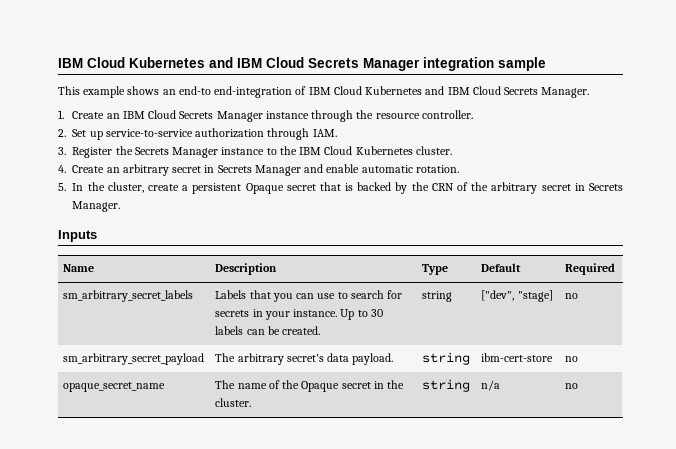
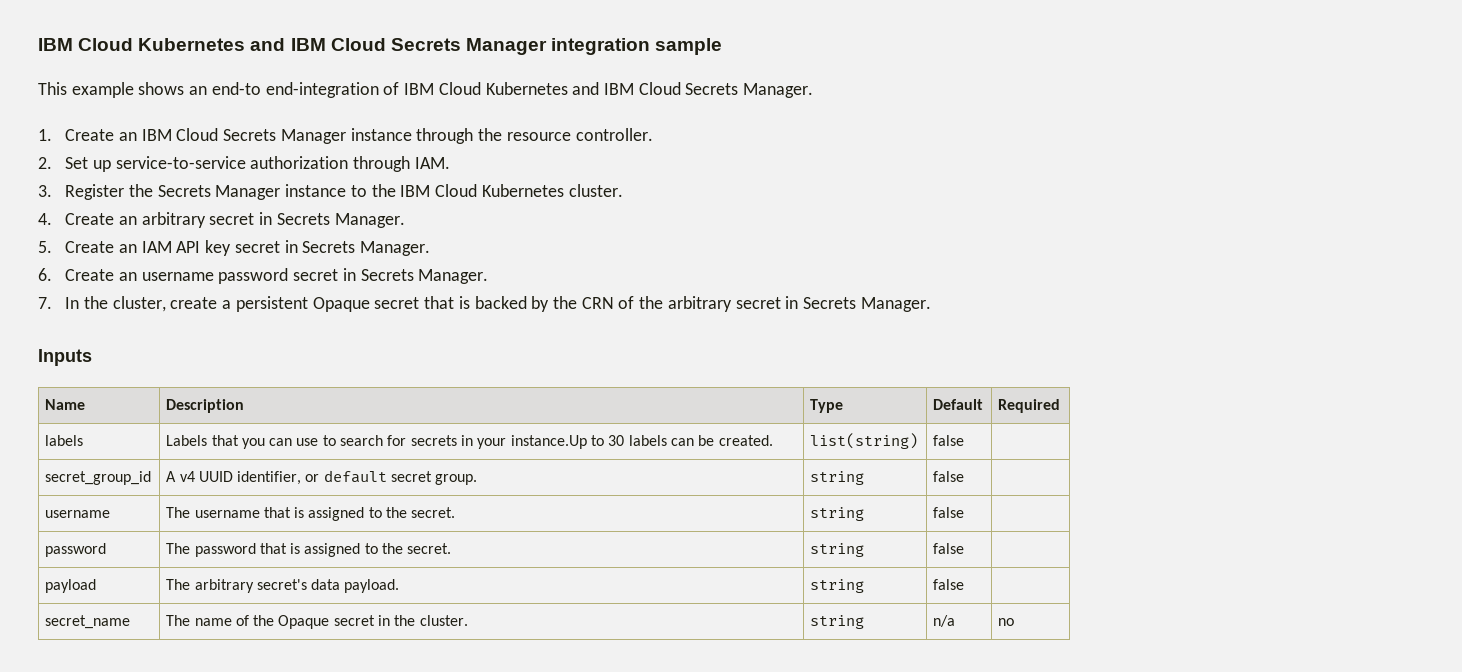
[254,164,459,176] [58,183,66,191] Manager and enable automatic rotation. // 5. -> [334,213,405,228] [38,240,431,256] [38,268,489,284] [38,297,52,309] Manager. // 5. Create an IAM API key secret in Secrets Manager. // 6. Create an username password secret in Secrets Manager. // 7.
[63,290,194,302] sm_arbitrary_secret_labels -> [45,435,84,446] labels
[293,309,355,320] instance. Up -> [510,435,587,449] instance.Up
[422,291,453,302] [481,290,553,302] [565,293,579,299] [63,353,205,365] string | ["dev", "stage] | no // sm_arbitrary_secret_payload -> [810,433,919,449] [933,435,965,446] [45,471,152,485] [166,470,478,485] [810,471,865,485] [933,471,965,482] [45,510,111,518] [166,507,456,521] [810,507,865,521] [933,507,965,518] [45,543,107,557] [166,543,452,557] [810,543,865,557] [933,543,965,554] [45,579,97,593] list(string) | false | // secret_group_id | A v4 UUID identifier, or default secret group. | string | false | // username | The username that is assigned to the secret. | string | false | // password | The password that is assigned to the secret. | string | false | // payload
[481,353,554,362] [565,356,579,362] [63,382,166,392] ibm-cert-store | no // opaque_secret_name -> [933,579,965,590] [45,615,131,629] false | // secret_name

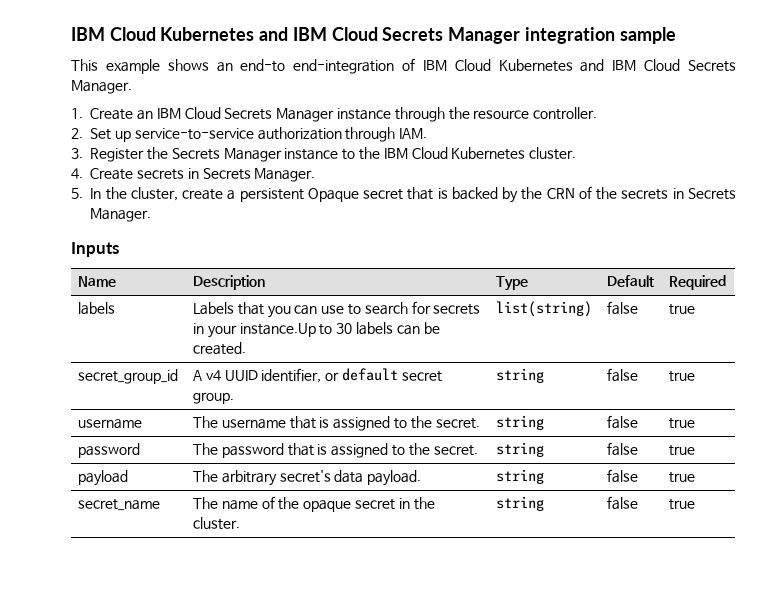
[119,212,405,228] [38,240,431,256] [38,268,489,284] [38,297,52,309] an arbitrary secret in Secrets Manager. // 5. Create an IAM API key secret in Secrets Manager. // 6. Create an username password secret in Secrets Manager. // 7. -> [137,168,316,182] [71,188,83,199] secrets in Secrets Manager. // 5.
[667,296,781,312] arbitrary secret -> [621,189,669,200] secrets
(965, 440) none -> [669,304,696,315] true
(965, 476) none -> [669,371,696,382] true
(965, 512) none -> [669,418,696,429] true
(965, 548) none -> [669,445,696,456] true
(965, 584) none -> [669,472,696,483] true
[278,615,330,629] Opaque -> [303,500,352,512] opaque
[933,615,956,627] [998,618,1015,626] n/a | no -> [607,496,639,510] [669,499,696,510] false | true

